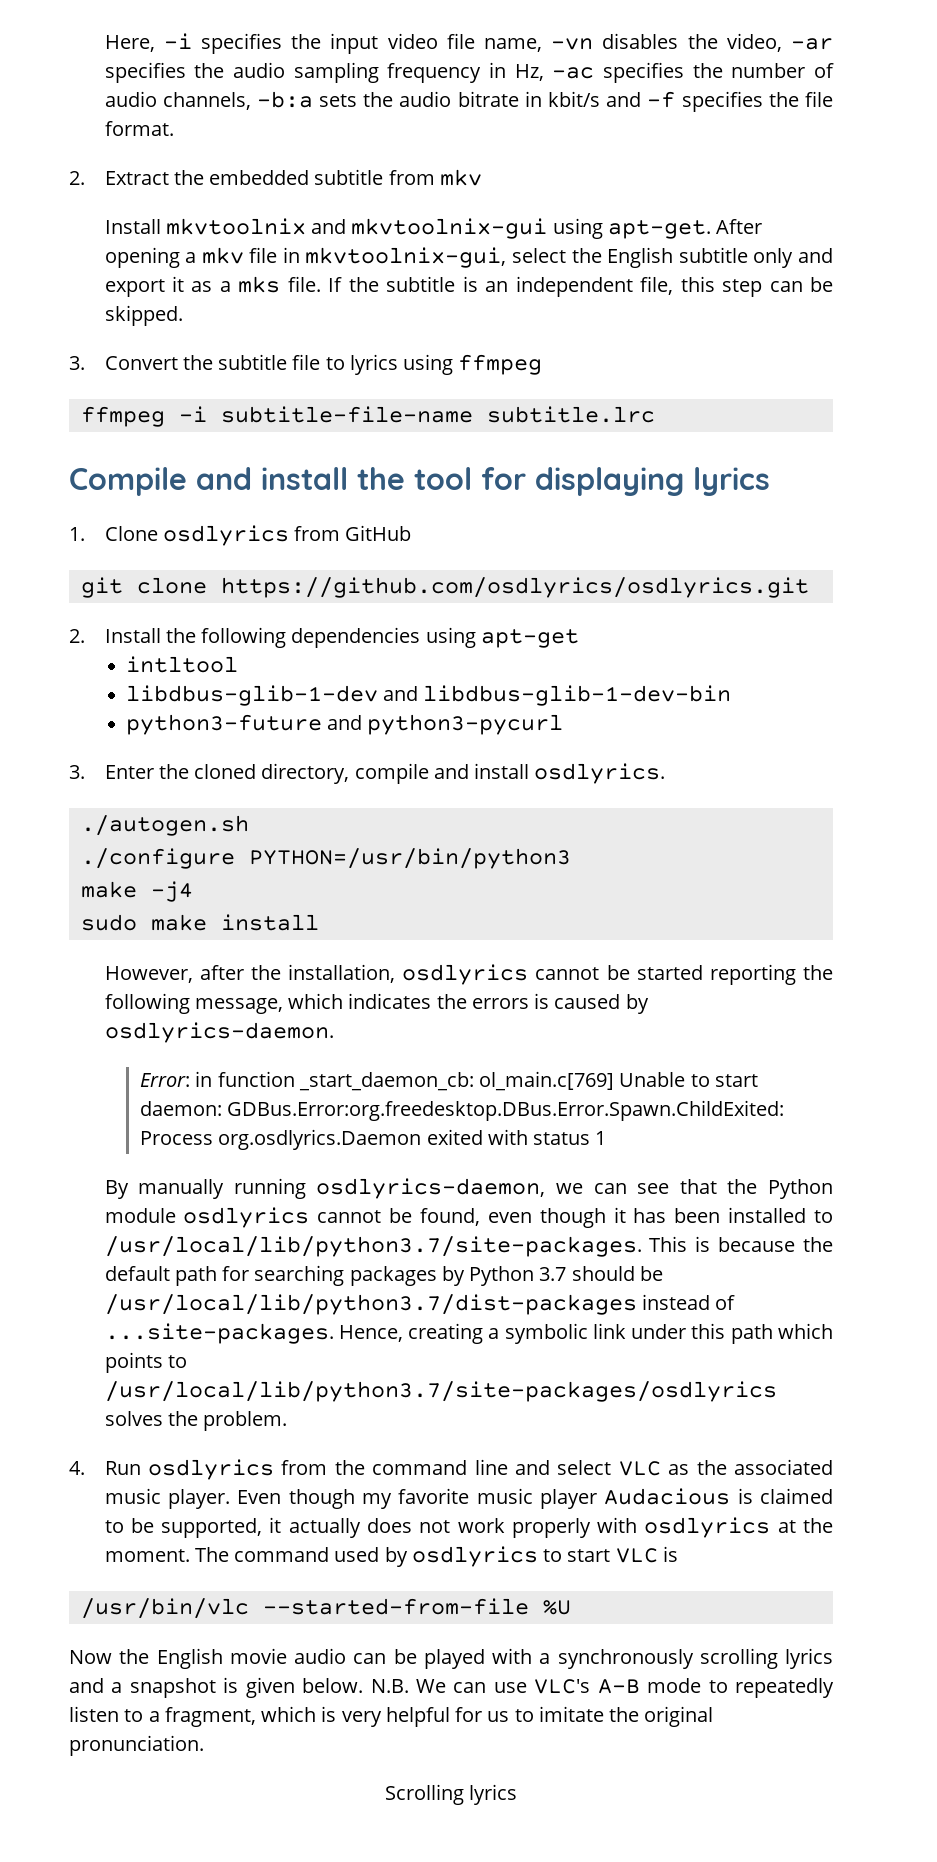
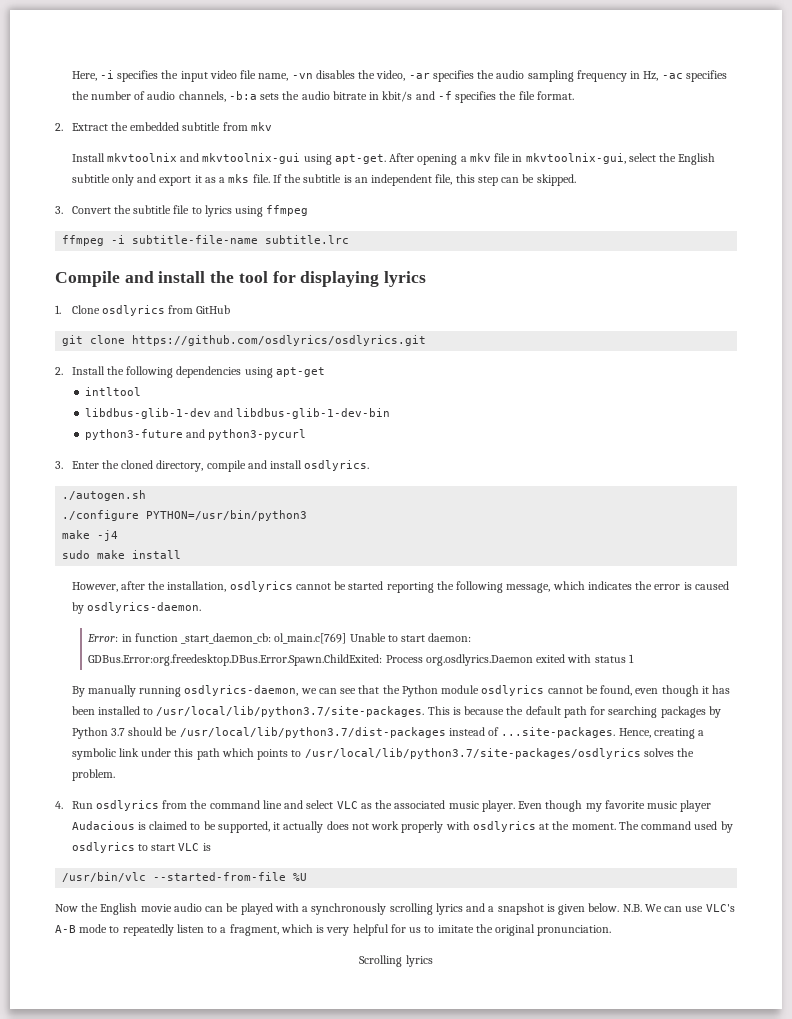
[471,998,529,1009] errors -> [654,584,681,590] error

